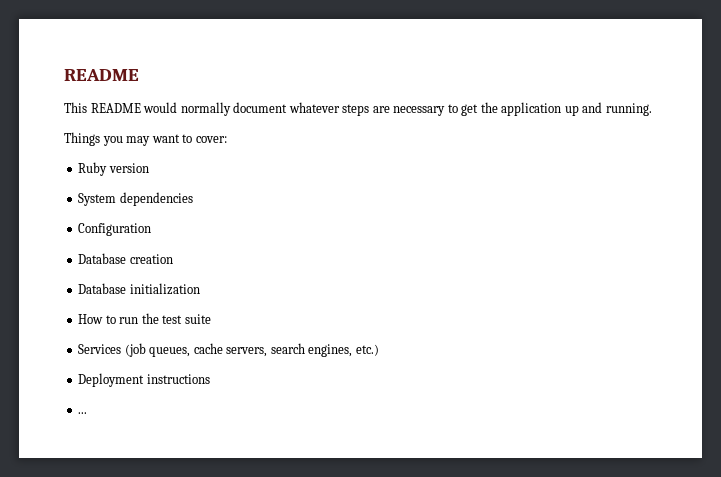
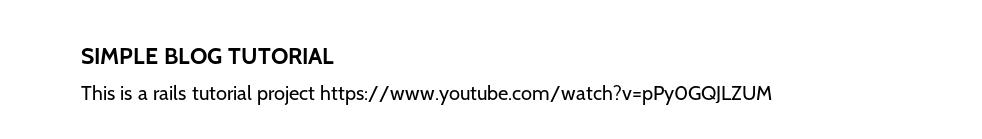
[64,69,139,81] [64,102,652,116] [64,132,227,146] [78,162,149,176] [78,192,193,206] [78,223,152,236] [78,253,173,264] [78,283,200,295] [78,313,211,324] [78,343,379,357] [78,373,210,387] [78,412,88,414] README // This README would normally document whatever steps are necessary to get the application up and running. // Things you may want to cover: // Ruby version // System dependencies // Configuration // Database creation // Database initialization // How to run the test suite // Services (job queues, cache servers, search engines, etc.) // Deployment instructions // ... -> [81,48,335,64] [81,85,773,105] SIMPLE BLOG TUTORIAL // This is a rails tutorial project https://www.youtube.com/watch?v=pPy0GQJLZUM

